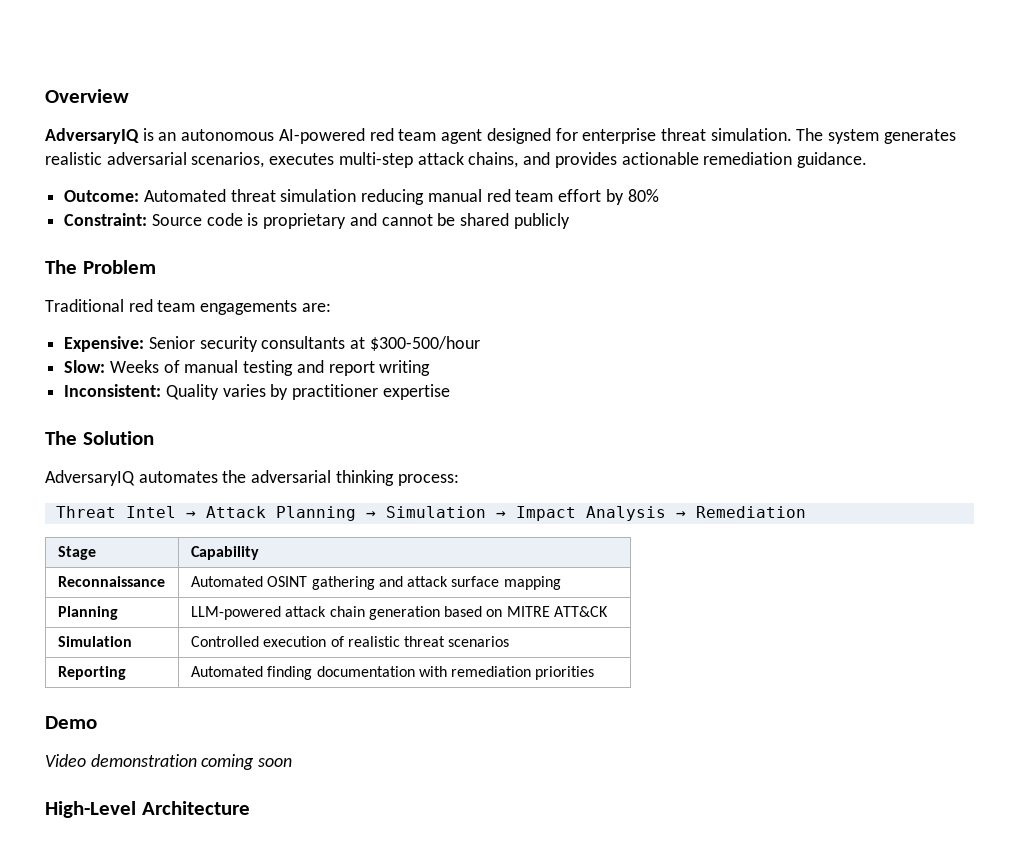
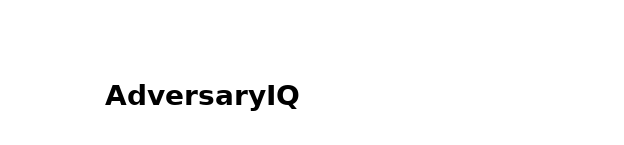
[45,89,129,103] [45,128,956,144] [45,152,867,168] [64,189,659,205] [64,213,570,229] [45,260,156,274] [45,299,331,315] [64,336,480,352] [64,360,431,376] [64,384,450,400] [45,431,154,445] [45,470,459,486] [55,506,806,521] [57,546,96,560] [190,546,259,560] [57,576,165,587] [190,576,561,590] [57,606,118,620] [190,606,609,620] [57,636,132,647] [190,636,510,647] [57,666,126,680] [190,666,595,680] [45,716,97,729] [45,754,293,770] [45,801,250,818] Overview // AdversaryIQ is an autonomous AI-powered red team agent designed for enterprise threat simulation. The system generates realistic adversarial scenarios, executes multi-step attack chains, and provides actionable remediation guidance. // Outcome: Automated threat simulation reducing manual red team effort by 80% // Constraint: Source code is proprietary and cannot be shared publicly // The Problem // Traditional red team engagements are: // Expensive: Senior security consultants at $300-500/hour // Slow: Weeks of manual testing and report writing // Inconsistent: Quality varies by practitioner expertise // The Solution // AdversaryIQ automates the adversarial thinking process: // Threat Intel → Attack Planning → Simulation → Impact Analysis → Remediation // Stage | Capability // Reconnaissance | Automated OSINT gathering and attack surface mapping // Planning | LLM-powered attack chain generation based on MITRE ATT&CK // Simulation | Controlled execution of realistic threat scenarios // Reporting | Automated finding documentation with remediation priorities // Demo // Video demonstration coming soon // High-Level Architecture -> [105,84,300,111] AdversaryIQ

